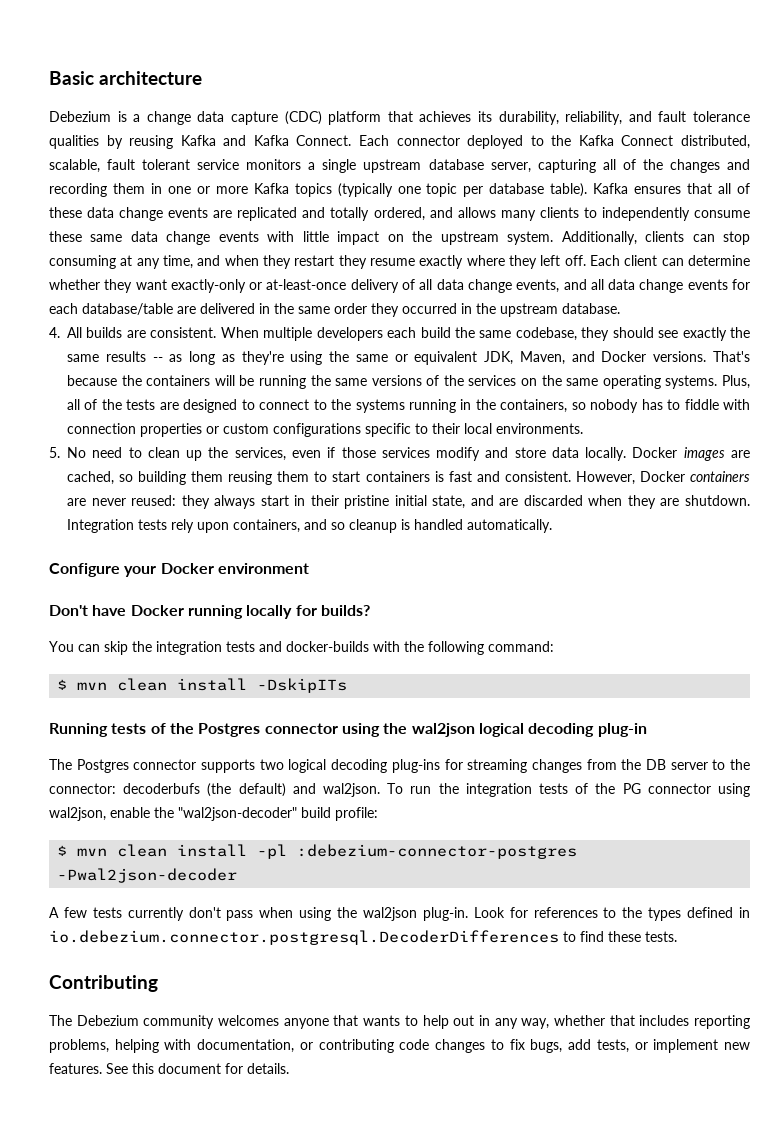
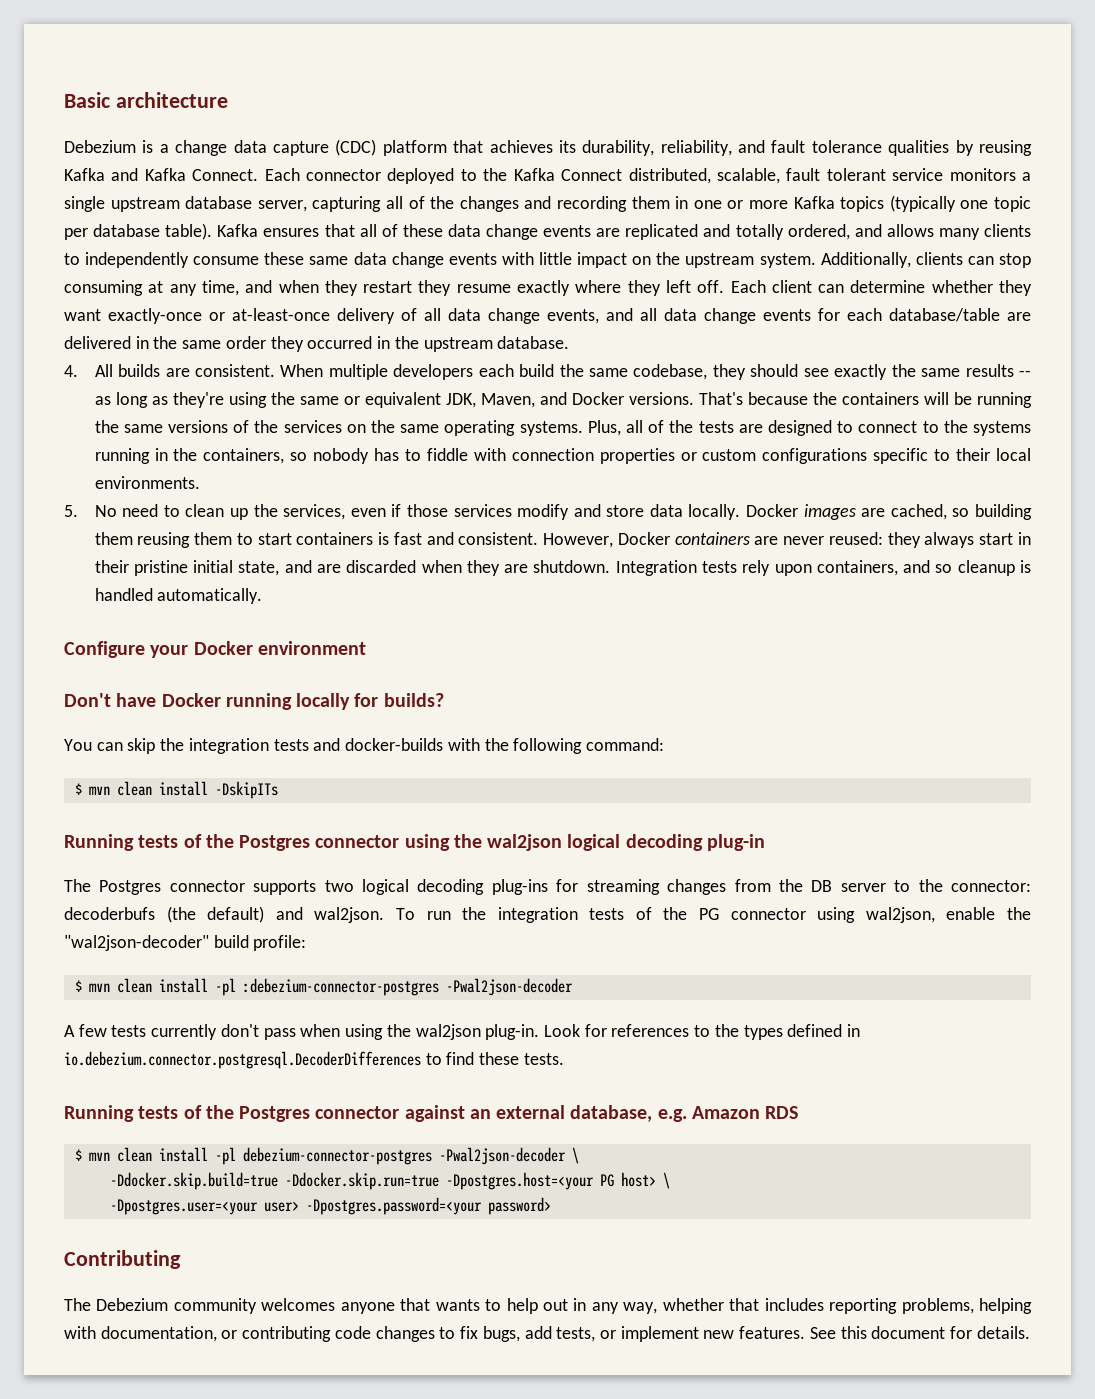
[170,279,246,293] exactly-only -> [108,308,202,324] exactly-once
(677, 936) none -> [64,1105,799,1122] [74,1147,579,1165] [109,1172,670,1190] [109,1197,551,1215] // Running tests of the Postgres connector against an external database, e.g. Amazon RDS // $ mvn clean install -pl debezium-connector-postgres -Pwal2json-decoder \ // -Ddocker.skip.build=true -Ddocker.skip.run=true -Dpostgres.host=<your PG host> \ // -Dpostgres.user=<your user> -Dpostgres.password=<your password>

